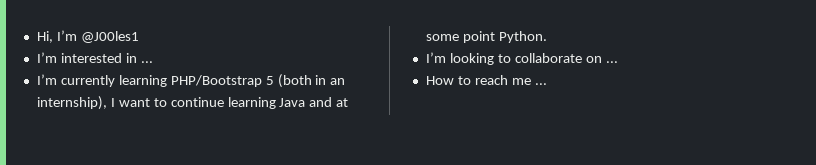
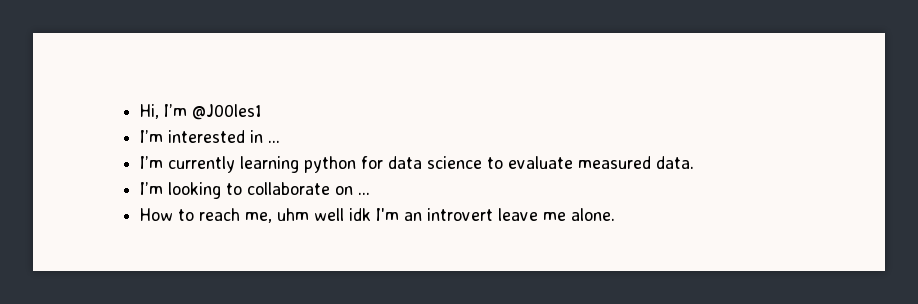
[170,74,346,88] [36,96,349,110] [425,31,547,43] PHP/Bootstrap 5 (both in an internship), I want to continue learning Java and at some point Python. -> [304,156,695,173] python for data science to evaluate measured data.
[511,78,547,85] me ... -> [245,208,616,223] me, uhm well idk I'm an introvert leave me alone.

